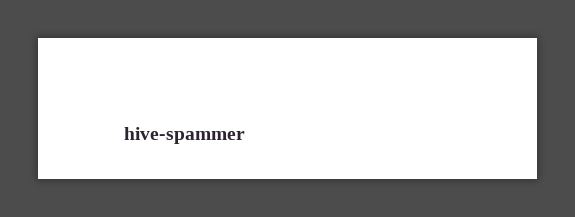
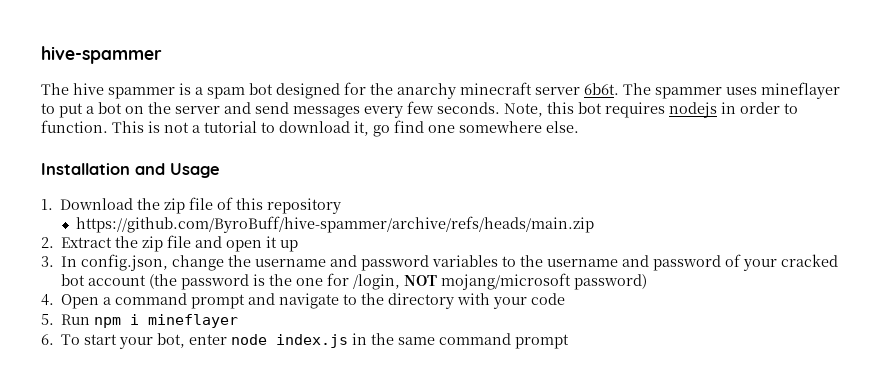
(245, 135) none -> [41,82,840,99] [41,101,798,118] [41,120,579,137] [41,163,220,178] [41,197,342,214] [75,216,594,233] [41,235,299,252] [41,254,839,271] [61,273,648,290] [41,293,566,309] [41,314,239,328] [41,333,570,349] // The hive spammer is a spam bot designed for the anarchy minecraft server 6b6t. The spammer uses mineflayer to put a bot on the server and send messages every few seconds. Note, this bot requires nodejs in order to function. This is not a tutorial to download it, go find one somewhere else. // Installation and Usage // 1. Download the zip file of this repository // https://github.com/ByroBuff/hive-spammer/archive/refs/heads/main.zip // 2. Extract the zip file and open it up // 3. In config.json, change the username and password variables to the username and password of your cracked bot account (the password is the one for /login, NOT mojang/microsoft password) // 4. Open a command prompt and navigate to the directory with your code // 5. Run npm i mineflayer // 6. To start your bot, enter node index.js in the same command prompt

